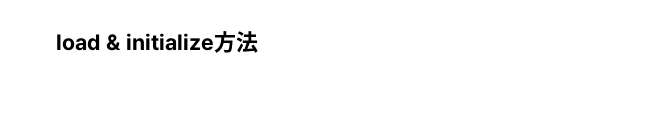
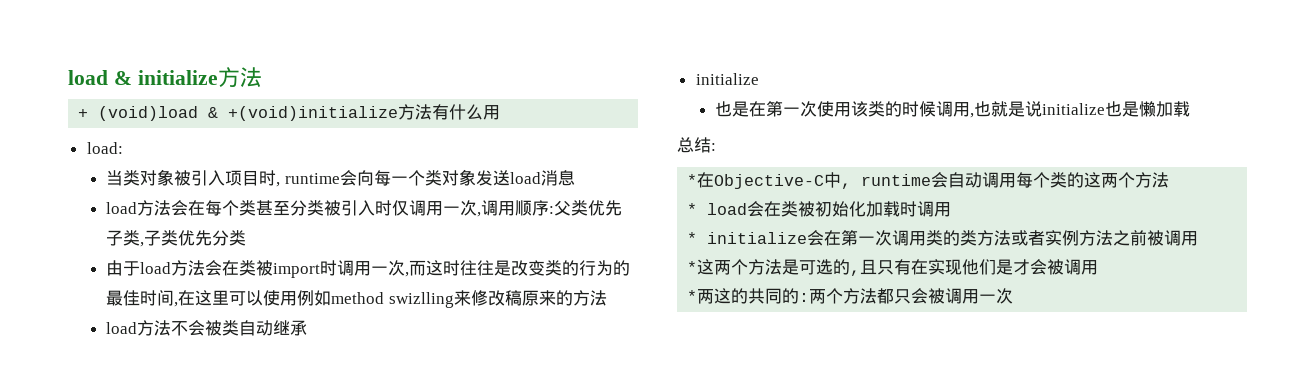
(258, 42) none -> [78,104,501,121] [86,142,123,154] [106,169,576,187] [106,200,623,217] [106,230,247,247] [106,260,631,278] [106,290,608,308] [106,320,308,336] [695,73,759,85] [715,101,1191,118] [677,137,716,153] [687,172,1170,189] [687,201,952,217] [687,230,1199,246] [687,259,1099,276] [687,288,1014,304] // + (void)load & +(void)initialize方法有什么用 // load: // 当类对象被引入项目时, runtime会向每一个类对象发送load消息 // load方法会在每个类甚至分类被引入时仅调用一次,调用顺序:父类优先子类,子类优先分类 // 由于load方法会在类被import时调用一次,而这时往往是改变类的行为的最佳时间,在这里可以使用例如method swizlling来修改稿原来的方法 // load方法不会被类自动继承 // initialize // 也是在第一次使用该类的时候调用,也就是说initialize也是懒加载 // 总结: // *在Objective-C中, runtime会自动调用每个类的这两个方法 // * load会在类被初始化加载时调用 // * initialize会在第一次调用类的类方法或者实例方法之前被调用 // *这两个方法是可选的,且只有在实现他们是才会被调用 // *两这的共同的:两个方法都只会被调用一次

